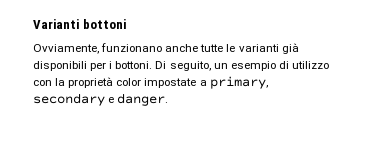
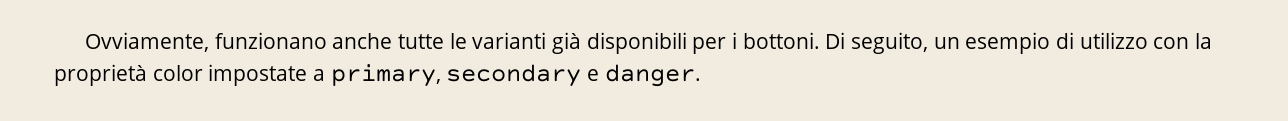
[33,19,126,29] Varianti bottoni // -> (84, 42) none

